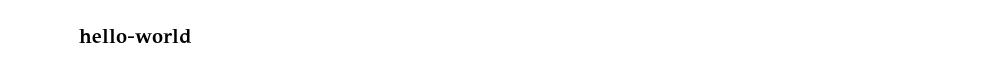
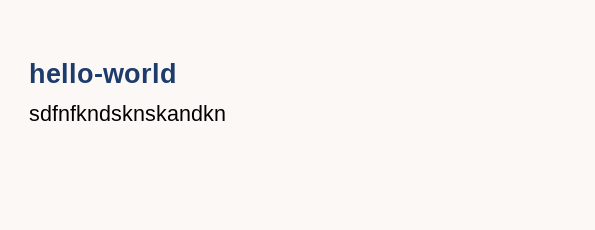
(192, 36) none -> [29,105,226,121] // sdfnfkndsknskandkn

